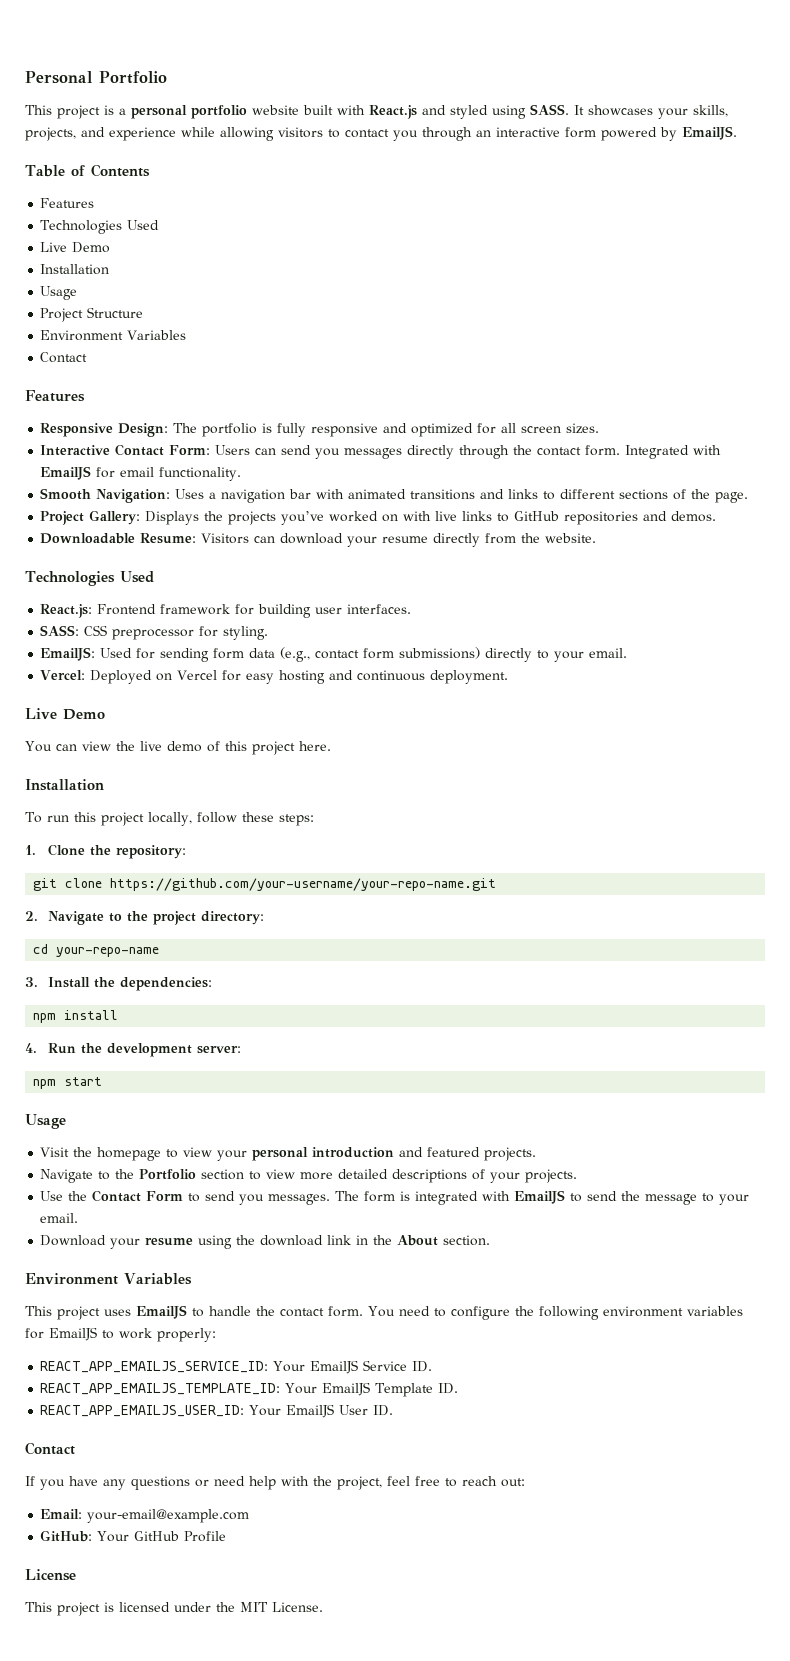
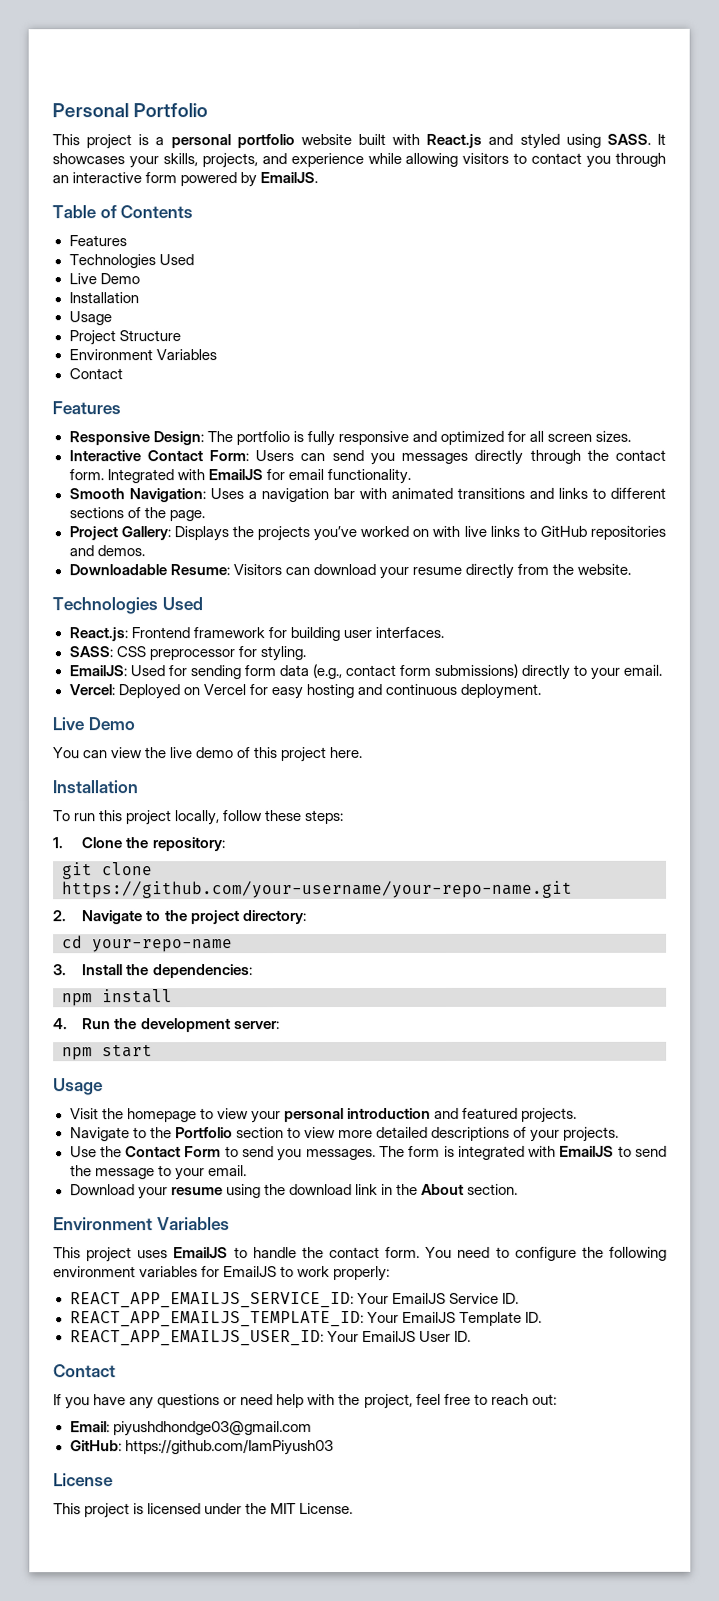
[87,1509,250,1523] your-email@example.com -> [112,1421,312,1437] piyushdhondge03@gmail.com
[97,1531,227,1542] Your GitHub Profile -> [124,1439,334,1456] https://github.com/IamPiyush03

